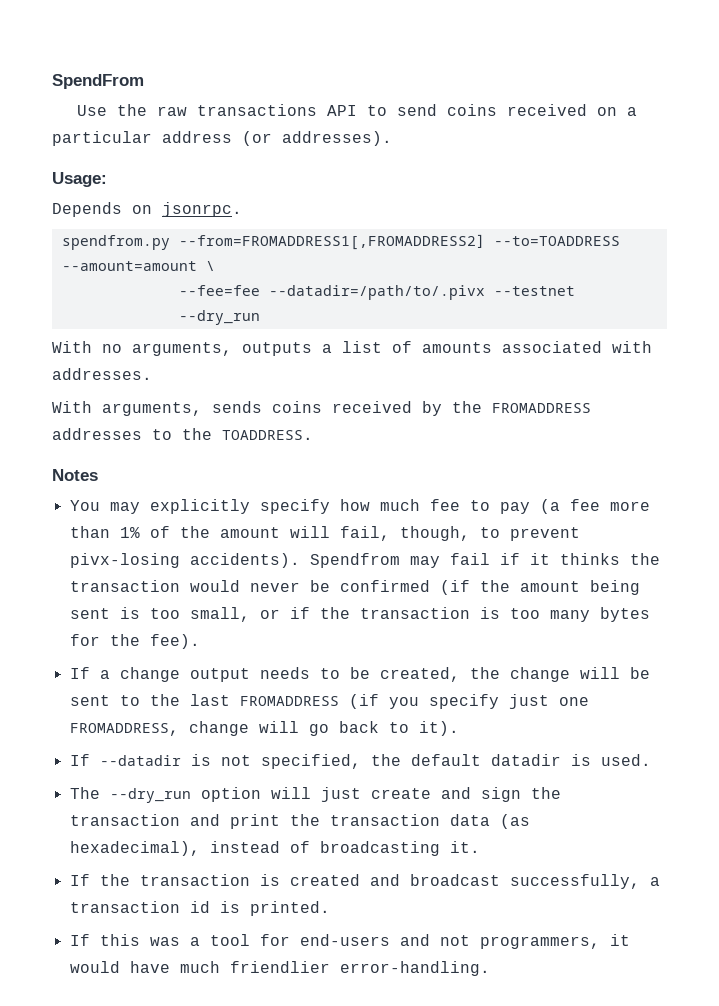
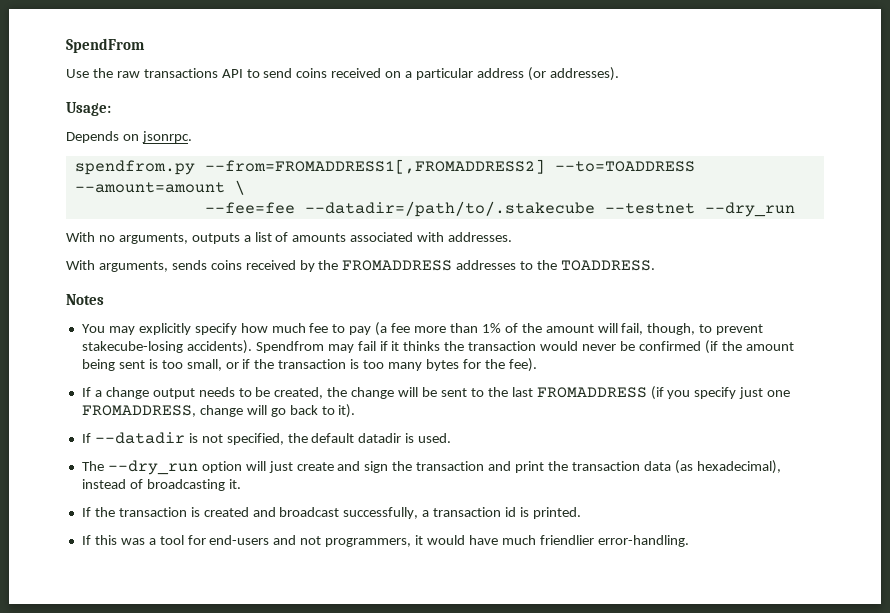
[268,285,485,300] --datadir=/path/to/.pivx -> [304,201,595,217] --datadir=/path/to/.stakecube
[69,553,180,568] pivx-losing -> [81,341,183,353] stakecube-losing

